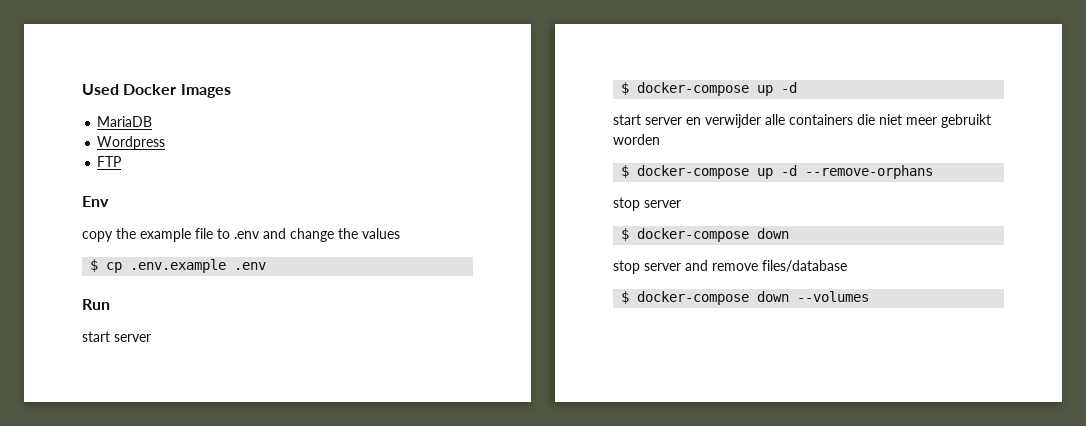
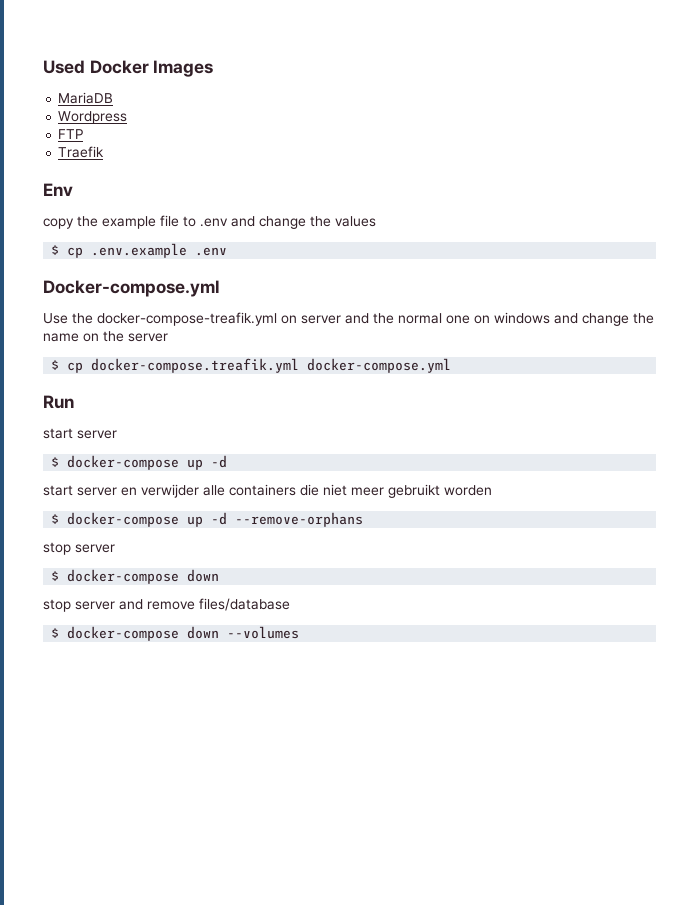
(122, 161) none -> [58,146,105,158] // Traefik
(267, 266) none -> [43,280,220,297] [43,312,654,326] [43,331,168,342] [51,358,452,373] // Docker-compose.yml // Use the docker-compose-treafik.yml on server and the normal one on windows and change the name on the server // $ cp docker-compose.treafik.yml docker-compose.yml

